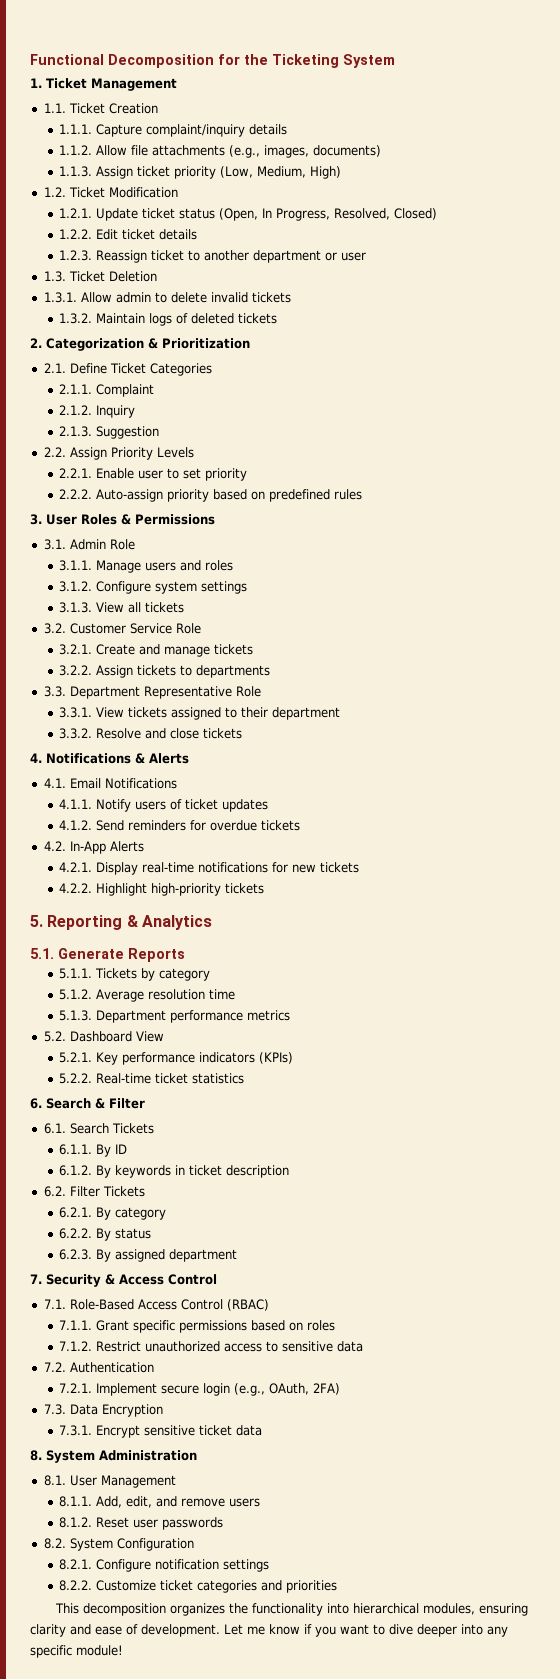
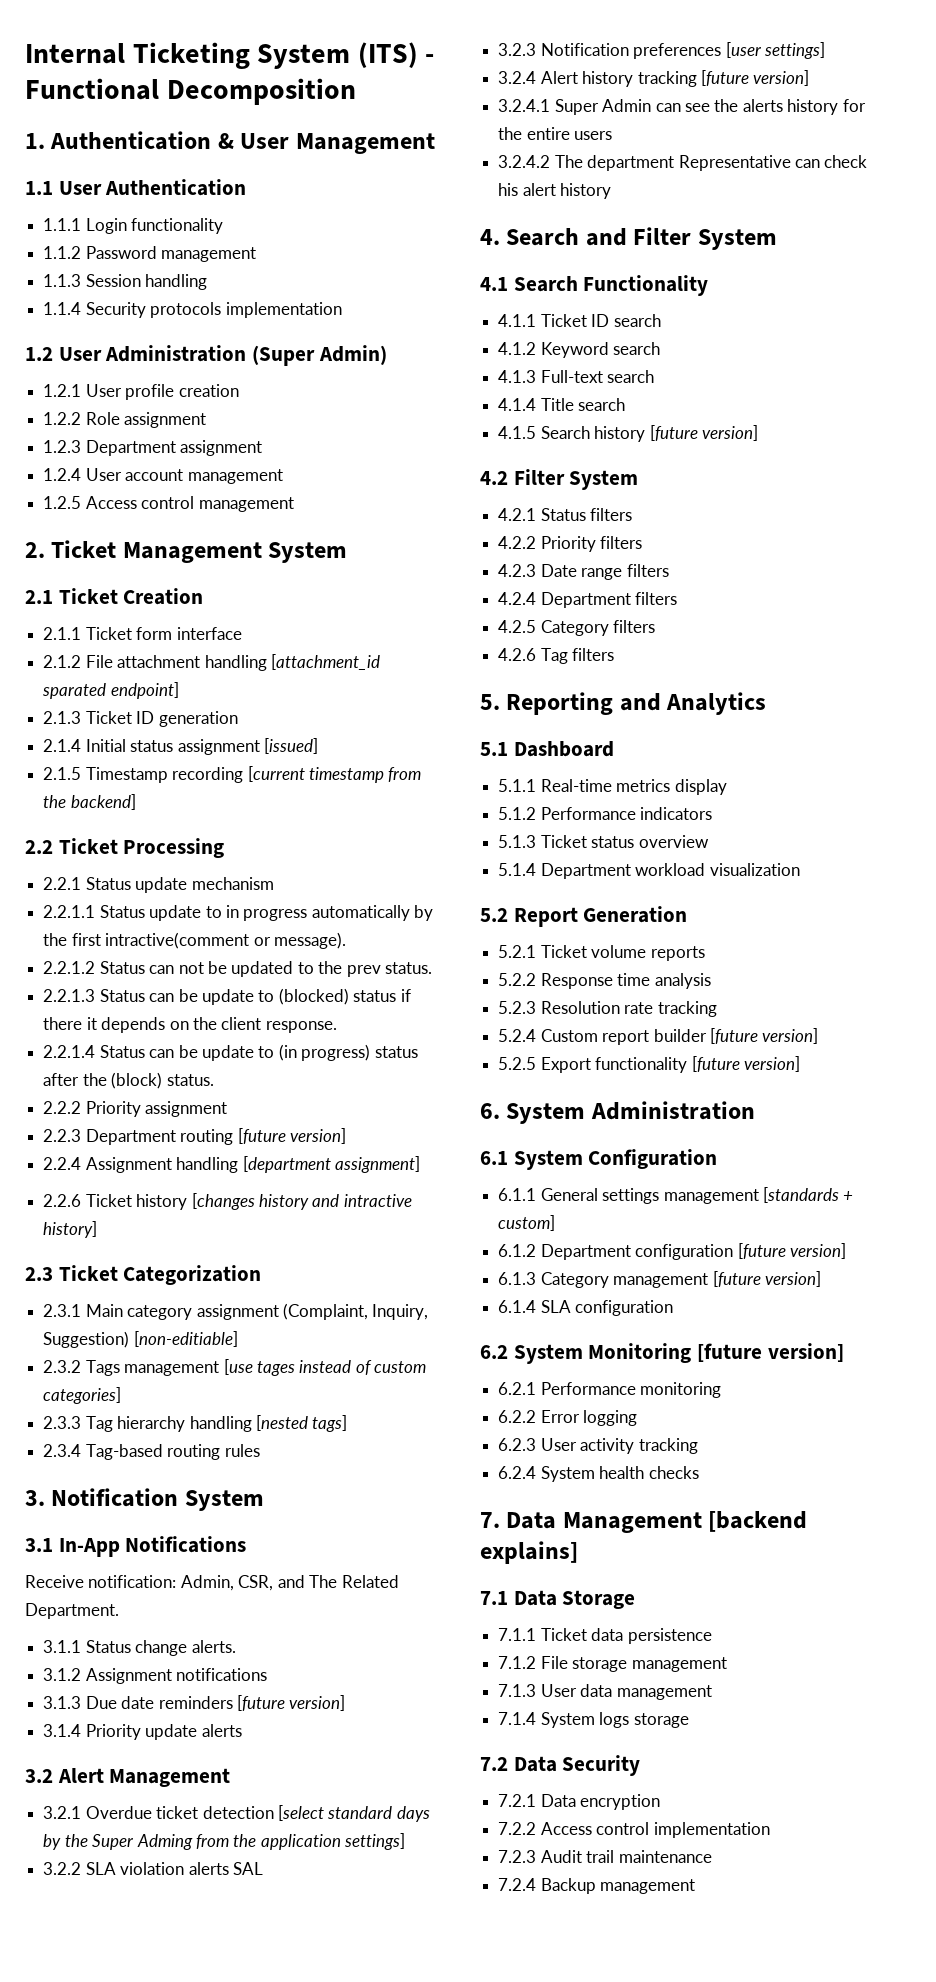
[30,54,395,68] [30,78,177,91] [43,103,158,114] [59,124,288,137] [59,145,382,158] [59,166,342,179] [43,187,178,198] [59,208,438,221] [59,229,198,240] [59,250,367,263] [43,271,157,282] [43,292,291,303] [59,313,278,326] [30,338,250,351] [43,363,212,376] [59,384,155,397] [59,405,136,418] [59,426,160,439] [43,447,194,460] [59,468,248,481] [59,489,363,502] [30,514,215,525] [43,539,135,550] [59,560,234,573] [59,581,248,594] [59,602,185,613] [43,623,201,634] [59,644,254,657] [59,665,271,678] [43,686,261,699] [59,707,341,720] [59,728,243,739] [30,753,189,764] [43,778,177,789] [59,799,269,812] [59,820,301,831] [43,841,144,854] [59,862,360,875] [59,883,265,896] Functional Decomposition for the Ticketing System // 1. Ticket Management // 1.1. Ticket Creation // 1.1.1. Capture complaint/inquiry details // 1.1.2. Allow file attachments (e.g., images, documents) // 1.1.3. Assign ticket priority (Low, Medium, High) // 1.2. Ticket Modification // 1.2.1. Update ticket status (Open, In Progress, Resolved, Closed) // 1.2.2. Edit ticket details // 1.2.3. Reassign ticket to another department or user // 1.3. Ticket Deletion // 1.3.1. Allow admin to delete invalid tickets // 1.3.2. Maintain logs of deleted tickets // 2. Categorization & Prioritization // 2.1. Define Ticket Categories // 2.1.1. Complaint // 2.1.2. Inquiry // 2.1.3. Suggestion // 2.2. Assign Priority Levels // 2.2.1. Enable user to set priority // 2.2.2. Auto-assign priority based on predefined rules // 3. User Roles & Permissions // 3.1. Admin Role // 3.1.1. Manage users and roles // 3.1.2. Configure system settings // 3.1.3. View all tickets // 3.2. Customer Service Role // 3.2.1. Create and manage tickets // 3.2.2. Assign tickets to departments // 3.3. Department Representative Role // 3.3.1. View tickets assigned to their department // 3.3.2. Resolve and close tickets // 4. Notifications & Alerts // 4.1. Email Notifications // 4.1.1. Notify users of ticket updates // 4.1.2. Send reminders for overdue tickets // 4.2. In-App Alerts // 4.2.1. Display real-time notifications for new tickets // 4.2.2. Highlight high-priority tickets -> [25,42,435,69] [25,78,356,105] [25,131,435,154] [25,179,247,196] [43,218,224,234] [43,246,257,262] [43,274,208,290] [43,302,342,318] [25,345,387,366] [43,384,239,400] [43,412,207,428] [43,440,263,456] [43,468,283,484] [43,496,294,512] [25,540,348,563] [25,588,204,605] [43,627,242,640] [43,654,380,671] [42,682,179,699] [43,711,238,727] [43,738,318,755] [43,766,422,783] [43,794,136,810] [25,838,225,858] [43,877,274,893] [43,905,434,921] [43,932,346,949] [43,961,433,977] [43,988,411,1005] [43,1017,337,1033] [43,1044,418,1061] [43,1072,214,1089] [43,1101,228,1117] [43,1128,346,1145] [43,1156,420,1173] [43,1193,412,1210] [43,1221,98,1238] [25,1265,262,1285] [43,1303,429,1320] [43,1331,238,1348] [43,1359,427,1376] [43,1387,122,1404] [43,1415,348,1432] [43,1444,260,1460] [25,1488,264,1511] [25,1536,247,1557] [25,1575,399,1591] [25,1603,119,1619] [43,1640,236,1656] [43,1668,268,1684] [43,1695,346,1711] [43,1724,242,1740] [25,1768,231,1787] [43,1805,430,1822] [43,1833,406,1850] [43,1862,263,1875] [498,42,825,59] [498,70,810,87] [498,99,866,115] [498,127,613,140] [498,155,868,171] [498,183,612,199] [480,227,777,250] [480,275,709,296] [498,314,661,327] [498,342,661,358] [498,370,655,383] [498,398,626,411] [498,425,758,442] [480,469,639,490] [498,508,633,521] [498,536,643,552] [498,564,669,580] [498,592,678,608] [498,620,656,636] [498,648,615,664] Internal Ticketing System (ITS) - Functional Decomposition // 1. Authentication & User Management // 1.1 User Authentication // 1.1.1 Login functionality // 1.1.2 Password management // 1.1.3 Session handling // 1.1.4 Security protocols implementation // 1.2 User Administration (Super Admin) // 1.2.1 User profile creation // 1.2.2 Role assignment // 1.2.3 Department assignment // 1.2.4 User account management // 1.2.5 Access control management // 2. Ticket Management System // 2.1 Ticket Creation // 2.1.1 Ticket form interface // 2.1.2 File attachment handling [attachment_id sparated endpoint] // 2.1.3 Ticket ID generation // 2.1.4 Initial status assignment [issued] // 2.1.5 Timestamp recording [current timestamp from the backend] // 2.2 Ticket Processing // 2.2.1 Status update mechanism // 2.2.1.1 Status update to in progress automatically by the first intractive(comment or message). // 2.2.1.2 Status can not be updated to the prev status. // 2.2.1.3 Status can be update to (blocked) status if there it depends on the client response. // 2.2.1.4 Status can be update to (in progress) status after the (block) status. // 2.2.2 Priority assignment // 2.2.3 Department routing [future version] // 2.2.4 Assignment handling [department assignment] // 2.2.6 Ticket history [changes history and intractive history] // 2.3 Ticket Categorization // 2.3.1 Main category assignment (Complaint, Inquiry, Suggestion) [non-editiable] // 2.3.2 Tags management [use tages instead of custom categories] // 2.3.3 Tag hierarchy handling [nested tags] // 2.3.4 Tag-based routing rules // 3. Notification System // 3.1 In-App Notifications // Receive notification: Admin, CSR, and The Related Department. // 3.1.1 Status change alerts. // 3.1.2 Assignment notifications // 3.1.3 Due date reminders [future version] // 3.1.4 Priority update alerts // 3.2 Alert Management // 3.2.1 Overdue ticket detection [select standard days by the Super Adming from the application settings] // 3.2.2 SLA violation alerts SAL // 3.2.3 Notification preferences [user settings] // 3.2.4 Alert history tracking [future version] // 3.2.4.1 Super Admin can see the alerts history for the entire users // 3.2.4.2 The department Representative can check his alert history // 4. Search and Filter System // 4.1 Search Functionality // 4.1.1 Ticket ID search // 4.1.2 Keyword search // 4.1.3 Full-text search // 4.1.4 Title search // 4.1.5 Search history [future version] // 4.2 Filter System // 4.2.1 Status filters // 4.2.2 Priority filters // 4.2.3 Date range filters // 4.2.4 Department filters // 4.2.5 Category filters // 4.2.6 Tag filters
[126,915,138,927] & -> [619,693,661,711] and
[30,948,185,962] [59,968,211,981] [59,989,236,1002] [59,1010,291,1023] [43,1031,164,1042] [59,1052,294,1065] [59,1073,245,1084] [30,1098,145,1109] [43,1123,154,1134] [59,1144,128,1157] [59,1165,290,1178] [43,1186,145,1197] [59,1207,167,1220] [59,1228,152,1241] [59,1249,238,1262] [30,1274,217,1287] [43,1299,269,1311] [59,1320,336,1333] [59,1341,364,1352] [43,1362,154,1373] [59,1383,341,1396] [43,1404,163,1417] [59,1425,263,1438] [30,1450,197,1463] [43,1475,176,1488] [59,1496,261,1508] [59,1517,224,1530] [43,1538,194,1551] [59,1559,270,1572] [59,1580,338,1593] [55,1603,529,1616] [30,1624,508,1637] [30,1645,123,1658] 5.1. Generate Reports // 5.1.1. Tickets by category // 5.1.2. Average resolution time // 5.1.3. Department performance metrics // 5.2. Dashboard View // 5.2.1. Key performance indicators (KPIs) // 5.2.2. Real-time ticket statistics // 6. Search & Filter // 6.1. Search Tickets // 6.1.1. By ID // 6.1.2. By keywords in ticket description // 6.2. Filter Tickets // 6.2.1. By category // 6.2.2. By status // 6.2.3. By assigned department // 7. Security & Access Control // 7.1. Role-Based Access Control (RBAC) // 7.1.1. Grant specific permissions based on roles // 7.1.2. Restrict unauthorized access to sensitive data // 7.2. Authentication // 7.2.1. Implement secure login (e.g., OAuth, 2FA) // 7.3. Data Encryption // 7.3.1. Encrypt sensitive ticket data // 8. System Administration // 8.1. User Management // 8.1.1. Add, edit, and remove users // 8.1.2. Reset user passwords // 8.2. System Configuration // 8.2.1. Configure notification settings // 8.2.2. Customize ticket categories and priorities // This decomposition organizes the functionality into hierarchical modules, ensuring clarity and ease of development. Let me know if you want to dive deeper into any specific module! -> [480,741,614,757] [498,779,727,795] [498,807,713,820] [498,835,709,848] [498,863,800,879] [480,906,688,927] [498,945,705,961] [498,973,711,989] [498,1001,717,1017] [498,1028,819,1045] [498,1056,800,1073] [480,1101,755,1124] [480,1149,718,1170] [498,1187,854,1204] [498,1215,556,1231] [498,1243,846,1260] [498,1271,821,1288] [498,1300,674,1316] [480,1343,844,1364] [498,1382,722,1398] [498,1410,638,1426] [498,1438,698,1454] [498,1466,699,1482] [480,1511,808,1533] [480,1541,578,1564] [480,1590,636,1609] [498,1628,712,1644] [498,1656,727,1672] [498,1684,712,1700] [498,1712,689,1728] [480,1755,641,1776] [498,1794,661,1810] [498,1822,770,1838] [498,1850,712,1863] [498,1878,696,1894] 5.1 Dashboard // 5.1.1 Real-time metrics display // 5.1.2 Performance indicators // 5.1.3 Ticket status overview // 5.1.4 Department workload visualization // 5.2 Report Generation // 5.2.1 Ticket volume reports // 5.2.2 Response time analysis // 5.2.3 Resolution rate tracking // 5.2.4 Custom report builder [future version] // 5.2.5 Export functionality [future version] // 6. System Administration // 6.1 System Configuration // 6.1.1 General settings management [standards + custom] // 6.1.2 Department configuration [future version] // 6.1.3 Category management [future version] // 6.1.4 SLA configuration // 6.2 System Monitoring [future version] // 6.2.1 Performance monitoring // 6.2.2 Error logging // 6.2.3 User activity tracking // 6.2.4 System health checks // 7. Data Management [backend explains] // 7.1 Data Storage // 7.1.1 Ticket data persistence // 7.1.2 File storage management // 7.1.3 User data management // 7.1.4 System logs storage // 7.2 Data Security // 7.2.1 Data encryption // 7.2.2 Access control implementation // 7.2.3 Audit trail maintenance // 7.2.4 Backup management

